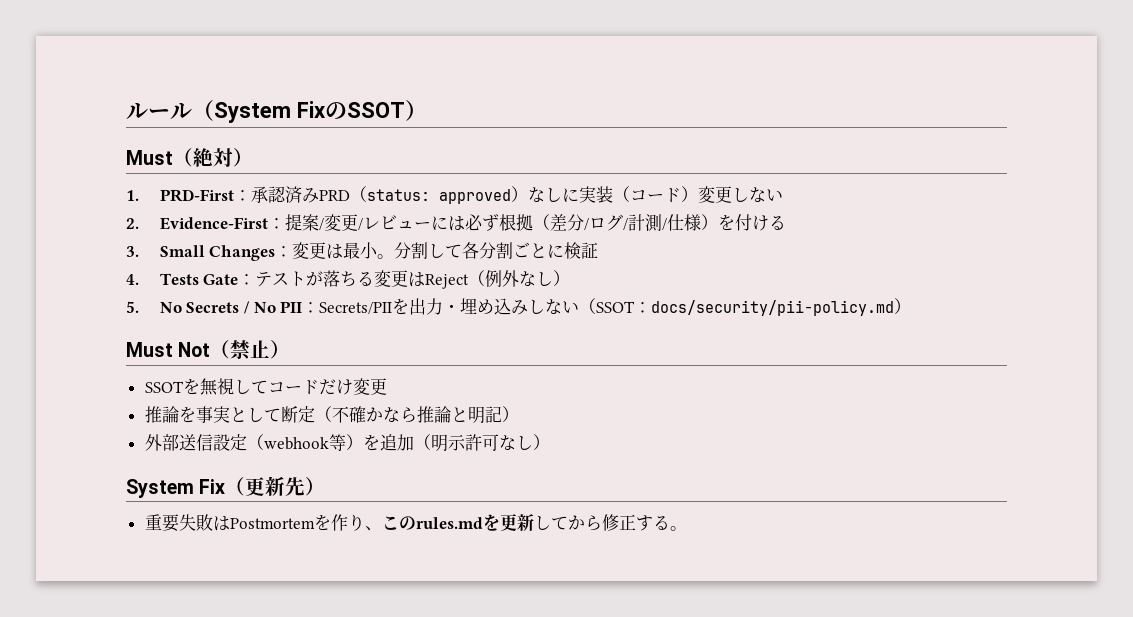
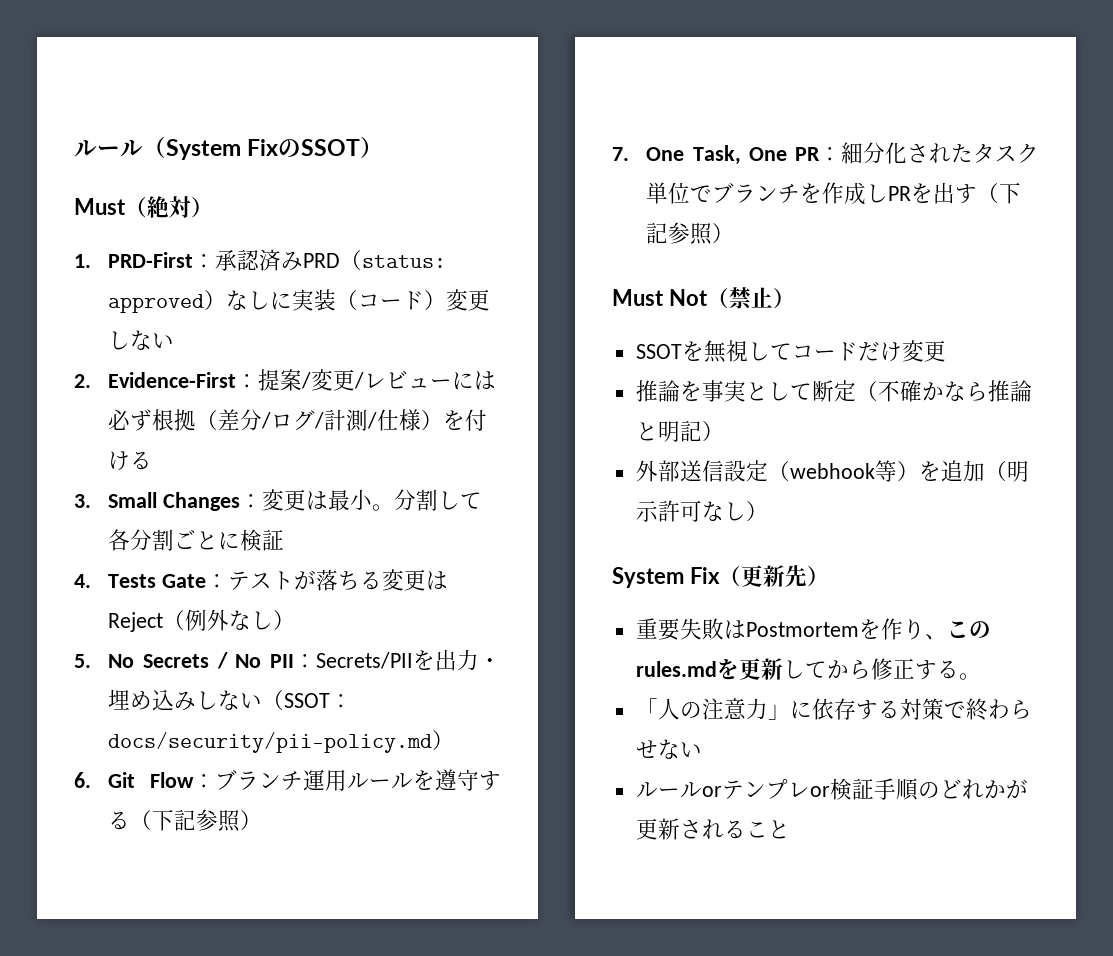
(912, 306) none -> [74,769,501,791] [108,809,263,832] [612,142,1039,165] [646,182,1022,205] [646,222,735,245] // 6. Git Flow：ブランチ運用ルールを遵守する（下記参照） // 7. One Task, One PR：細分化されたタスク単位でブランチを作成しPRを出す（下記参照）
(687, 528) none -> [635,698,1032,721] [635,739,702,759] [635,778,1028,801] [635,818,790,840] // 「人の注意力」に依存する対策で終わらせない // ルールorテンプレor検証手順のどれかが更新されること

